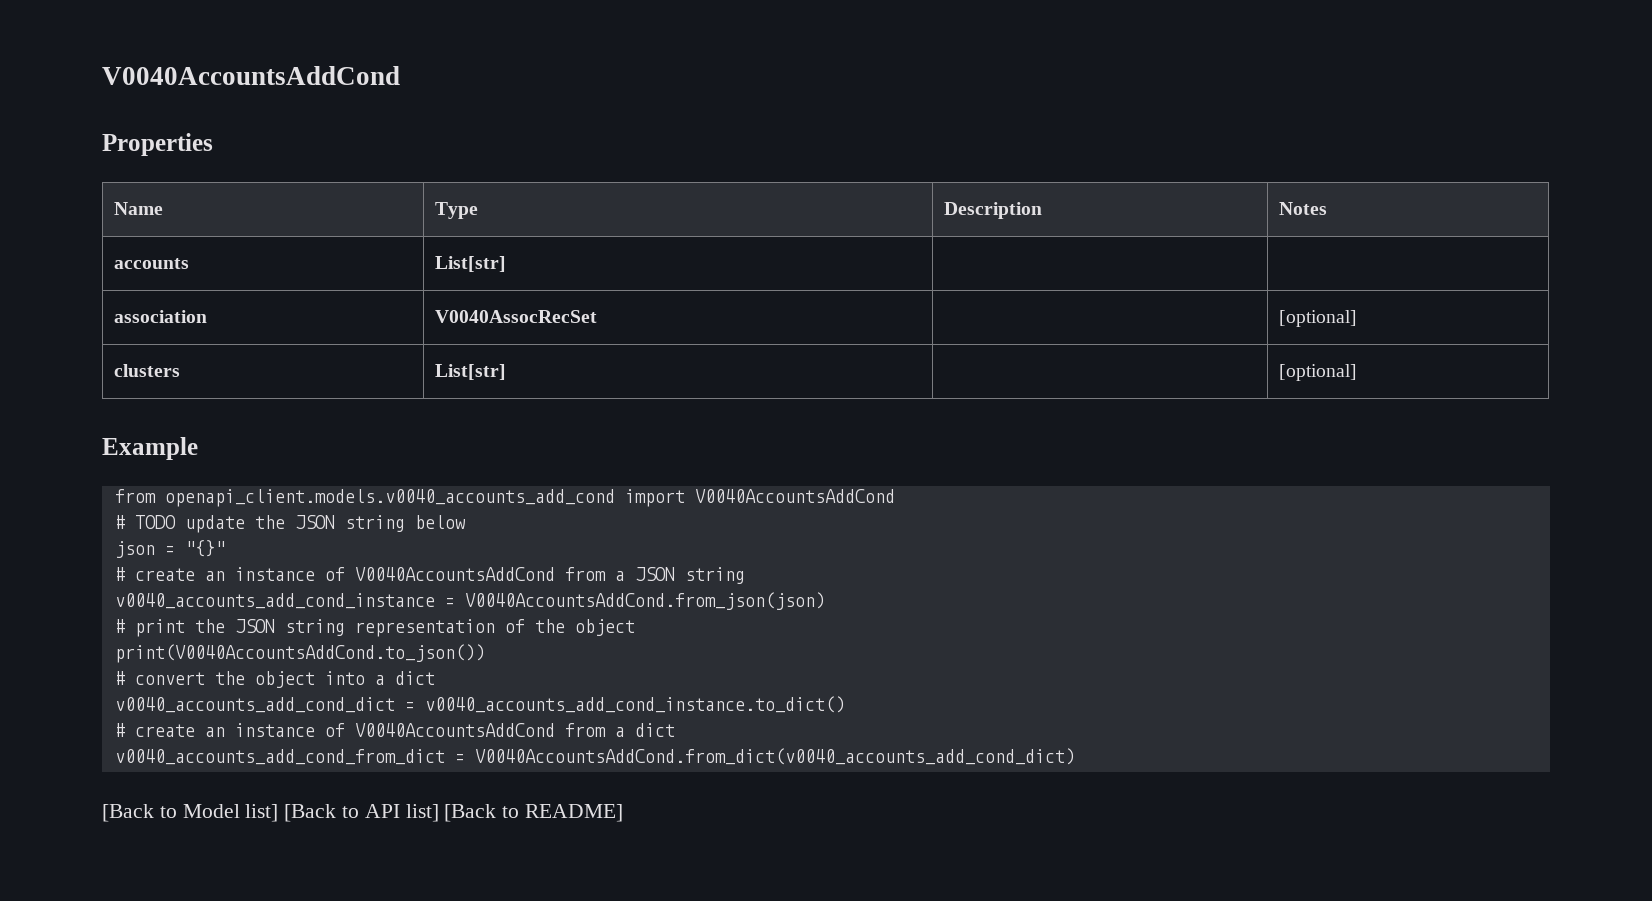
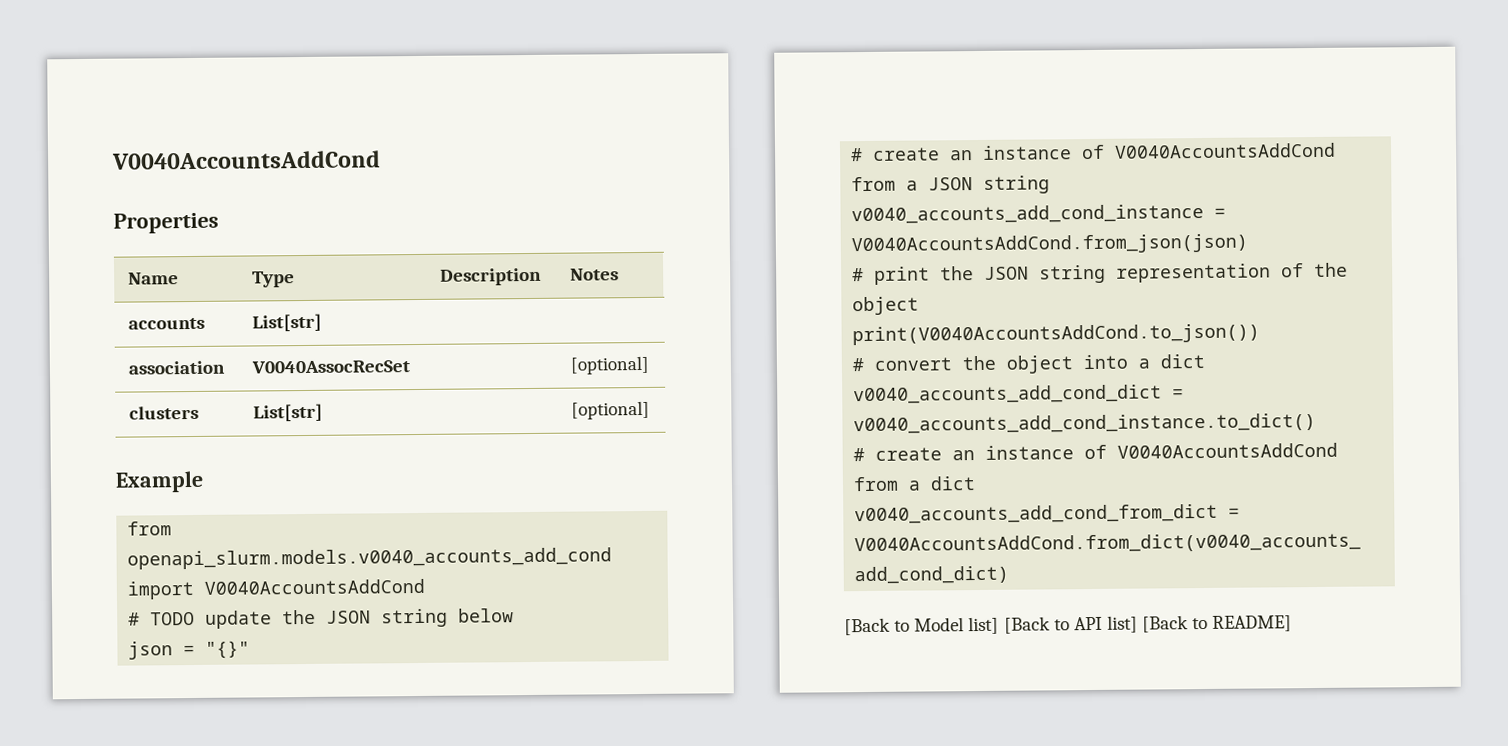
[164,489,615,507] openapi_client.models.v0040_accounts_add_cond -> [127,547,613,570] openapi_slurm.models.v0040_accounts_add_cond

